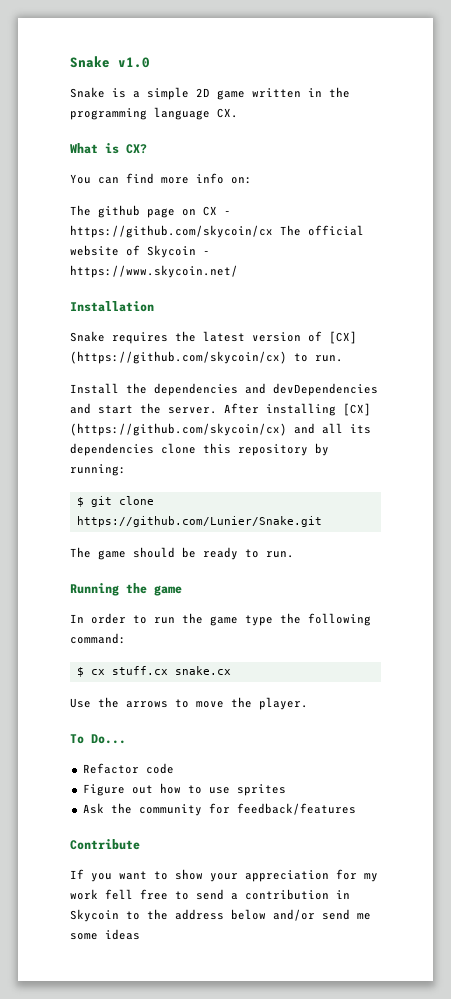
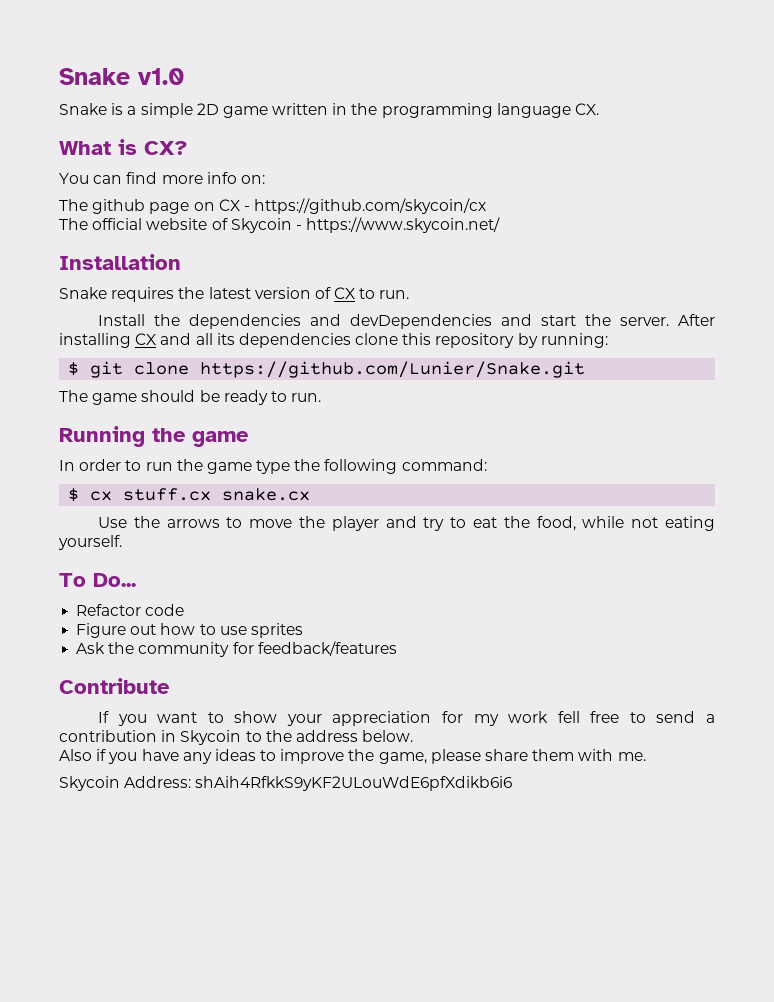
(273, 231) none -> (487, 206) //
[329,331,357,344] [70,351,287,364] [CX] (https://github.com/skycoin/cx) -> [334,287,356,299] CX
[343,403,371,416] [70,423,287,436] [CX] (https://github.com/skycoin/cx) -> [135,333,157,345] CX
[259,697,308,710] player. -> [331,516,715,531] [58,535,122,550] player and try to eat the food, while not eating yourself.
[231,909,371,921] [70,929,140,940] below and/or send me some ideas -> [362,730,414,742] [59,749,646,764] [59,776,513,791] below. // Also if you have any ideas to improve the game, please share them with me. // Skycoin Address: shAih4RfkkS9yKF2ULouWdE6pfXdikb6i6

